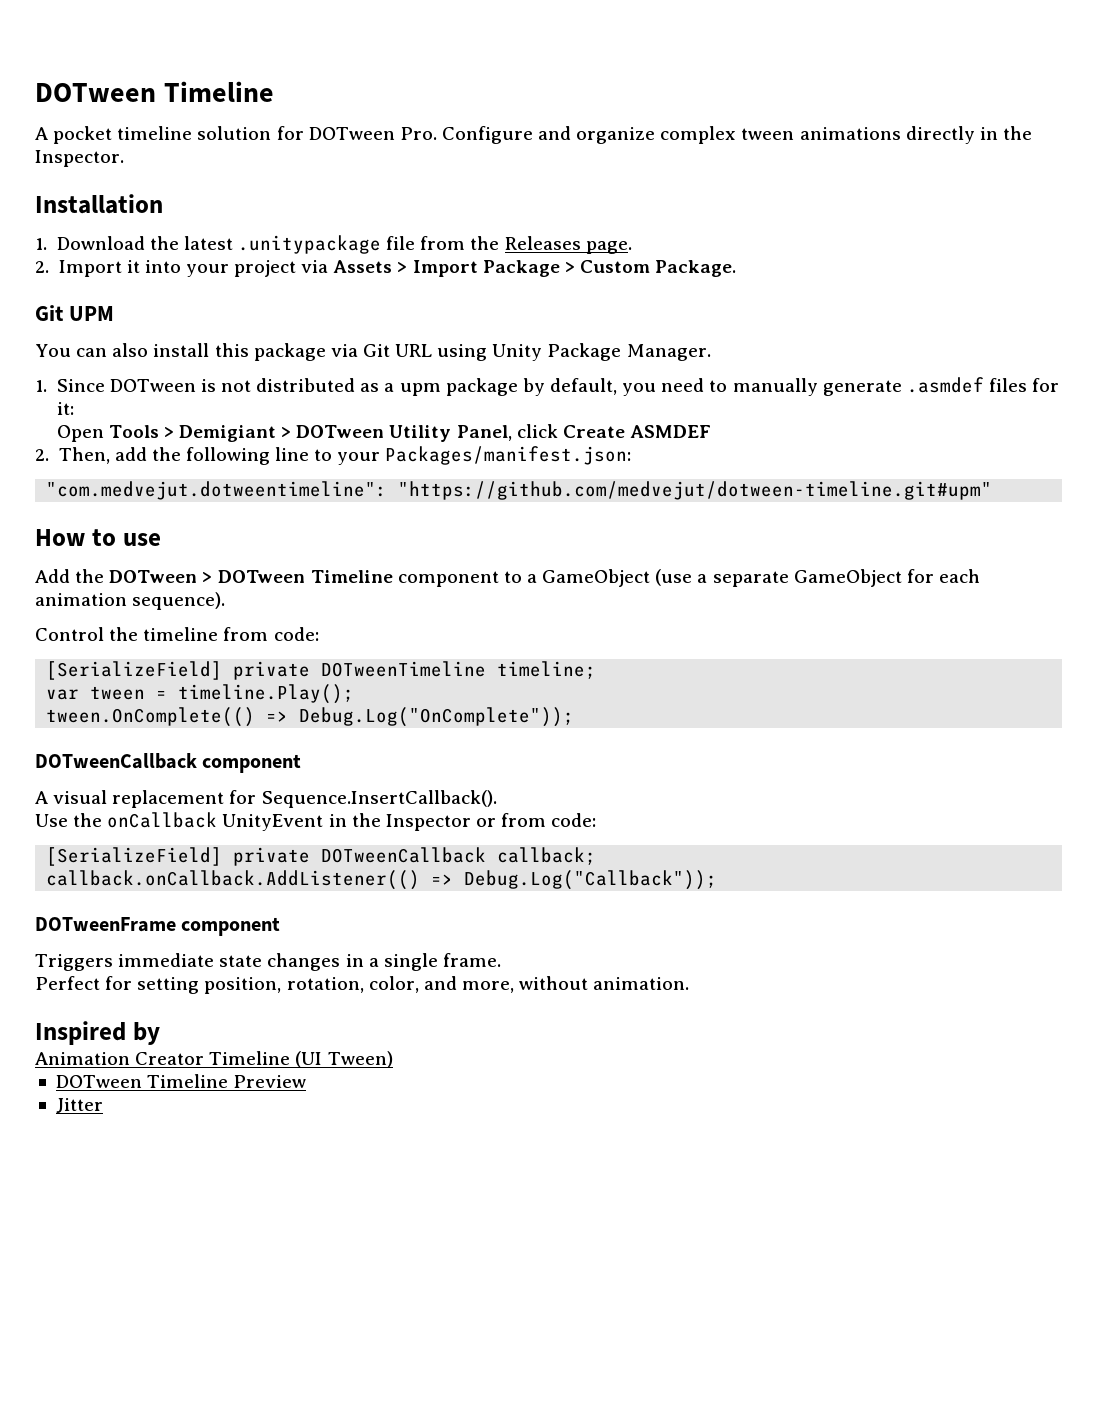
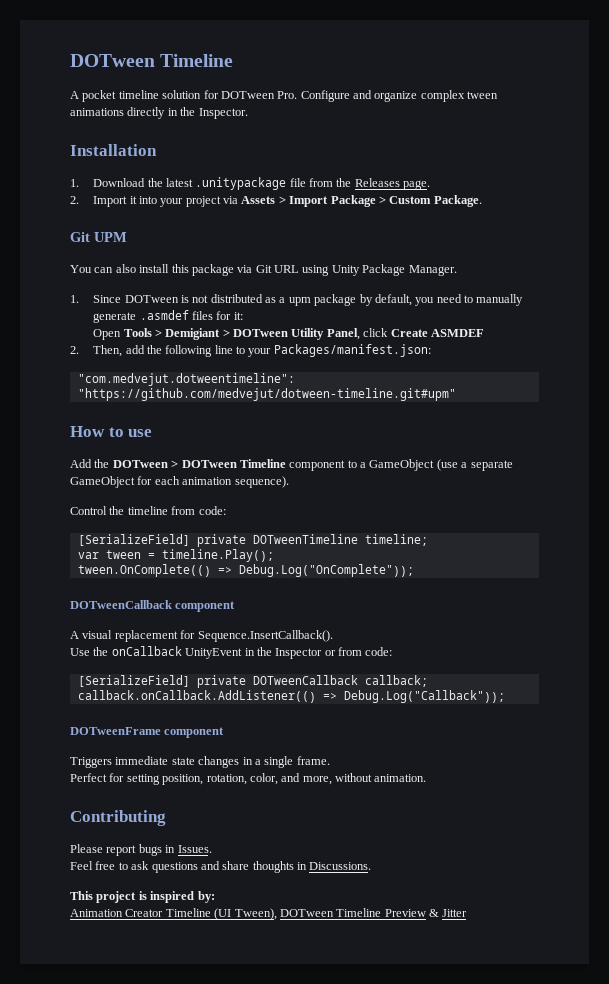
[35,1021,160,1045] Inspired by -> [70,810,166,826] [70,844,212,856] [70,861,372,873] [70,891,215,903] Contributing // Please report bugs in Issues. // Feel free to ask questions and share thoughts in Discussions. // This project is inspired by:
[327,1051,393,1068] Tween) // -> [234,908,277,920] Tween),
(307, 1081) // -> [429,909,439,917] &

